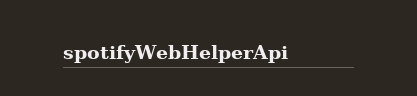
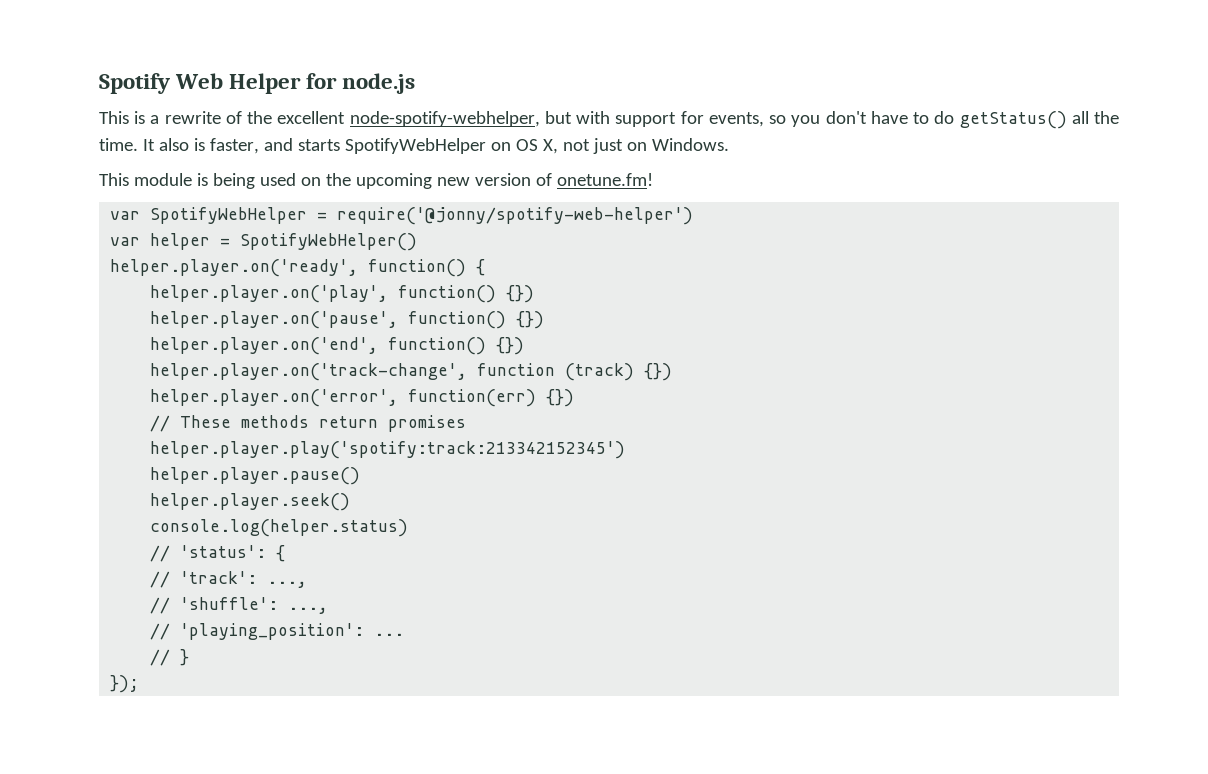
[63,45,288,63] spotifyWebHelperApi -> [99,73,416,94] [99,111,1119,129] [99,138,729,154] [99,173,653,189] [110,207,694,225] [110,233,418,251] [110,259,486,277] [150,285,535,303] [150,311,545,329] [150,337,525,355] [150,363,673,381] [150,389,575,407] [150,415,467,432] [150,441,626,459] [150,467,361,485] [150,493,351,511] [150,519,409,537] [150,545,286,562] [150,571,308,588] [150,597,329,614] [150,623,405,640] [150,649,190,666] [110,675,140,693] Spotify Web Helper for node.js // This is a rewrite of the excellent node-spotify-webhelper, but with support for events, so you don't have to do getStatus() all the time. It also is faster, and starts SpotifyWebHelper on OS X, not just on Windows. // This module is being used on the upcoming new version of onetune.fm! // var SpotifyWebHelper = require('@jonny/spotify-web-helper') // var helper = SpotifyWebHelper() // helper.player.on('ready', function() { // helper.player.on('play', function() {}) // helper.player.on('pause', function() {}) // helper.player.on('end', function() {}) // helper.player.on('track-change', function (track) {}) // helper.player.on('error', function(err) {}) // // These methods return promises // helper.player.play('spotify:track:213342152345') // helper.player.pause() // helper.player.seek() // console.log(helper.status) // // 'status': { // // 'track': ..., // // 'shuffle': ..., // // 'playing_position': ... // // } // });

